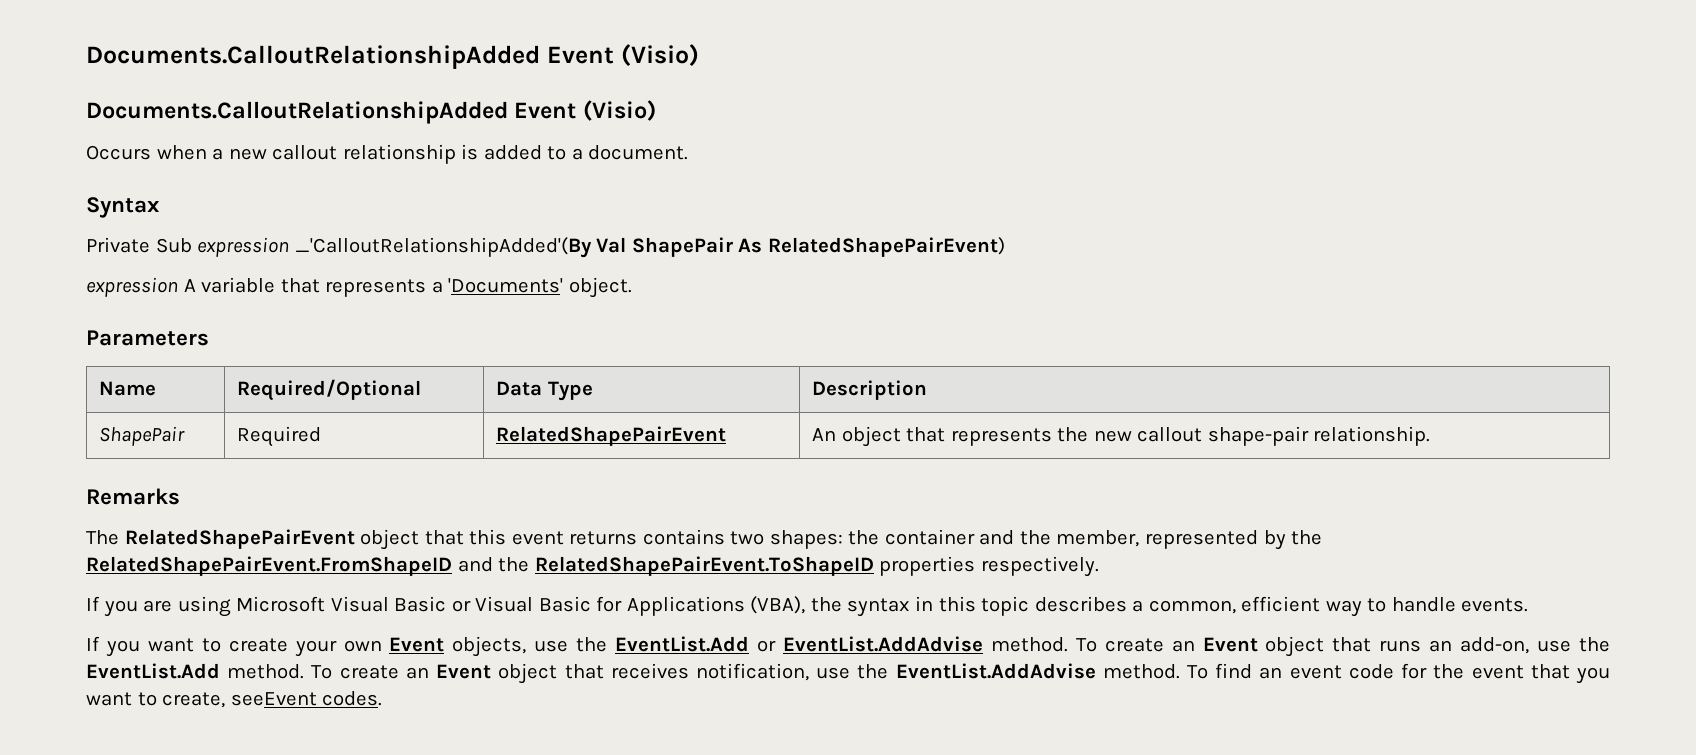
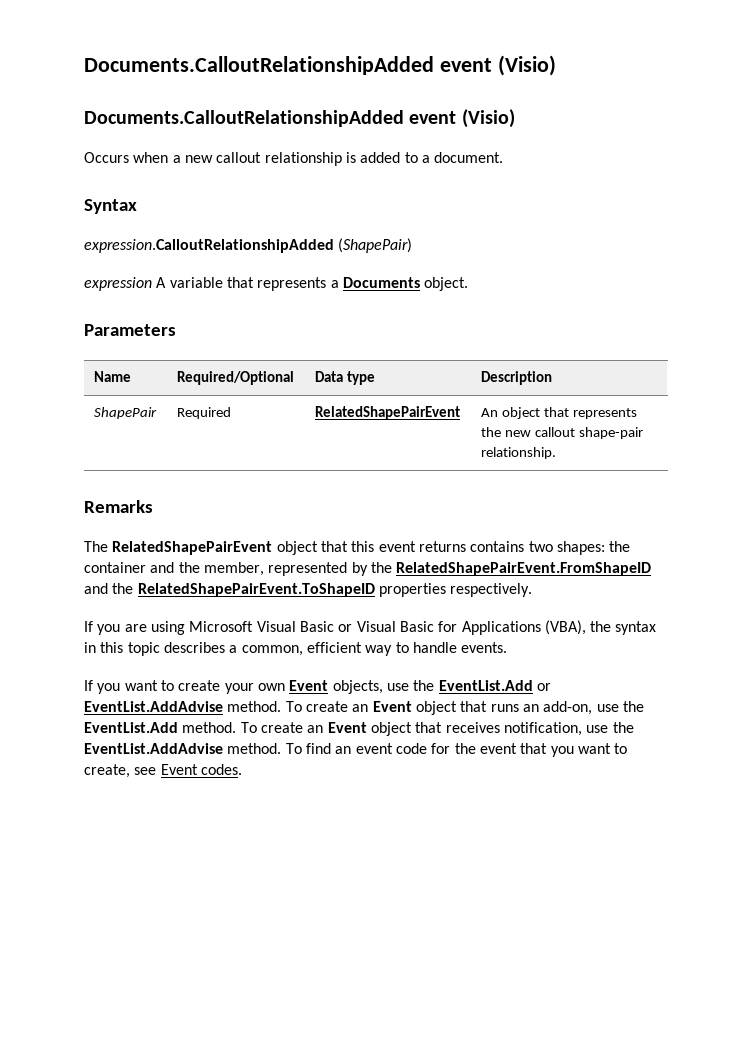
[86,45,614,69] Documents.CalloutRelationshipAdded Event -> [84,56,492,75] Documents.CalloutRelationshipAdded event
[514,102,577,119] Event -> [409,111,457,124] event
[86,237,1005,258] Private Sub expression _'CalloutRelationshipAdded'(By Val ShapePair As RelatedShapePairEvent) -> [84,238,413,253] expression.CalloutRelationshipAdded (ShapePair)
[448,278,564,293] 'Documents' -> [342,277,420,288] Documents
[547,381,593,401] Type -> [346,371,375,385] type
[230,692,317,706] seeEvent -> [134,764,198,775] see Event

